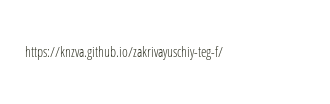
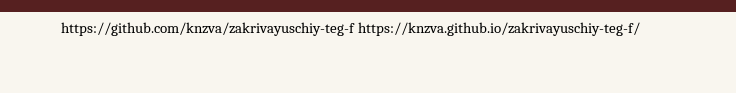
(25, 53) none -> [61,22,355,36] https://github.com/knzva/zakrivayuschiy-teg-f

